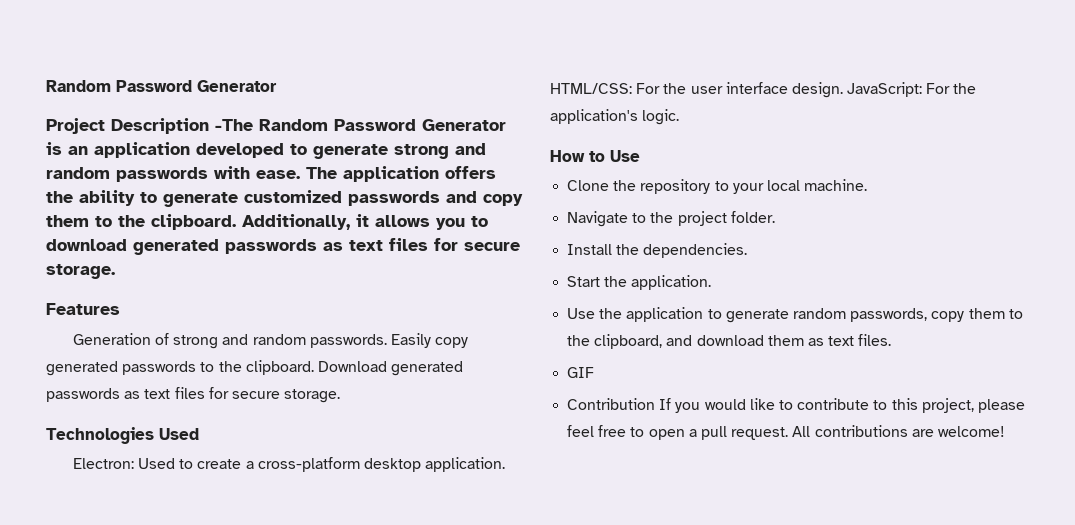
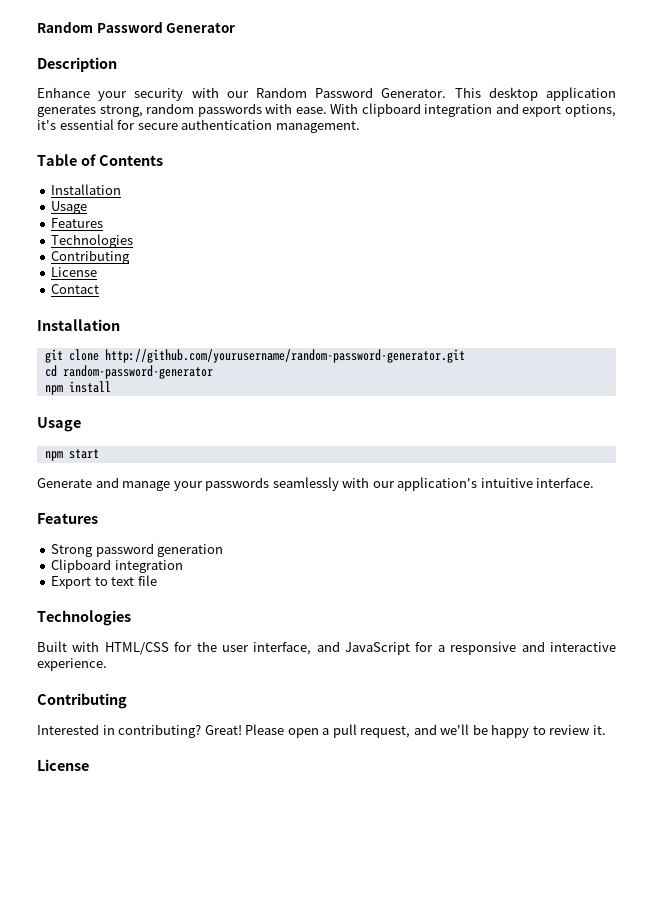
[46,118,105,134] Project -> (236, 27) none
[215,119,506,131] [46,142,486,159] [46,166,496,182] [46,190,523,207] [46,214,488,230] [46,238,520,255] [46,264,115,279] [46,303,120,315] [72,333,469,349] [46,360,464,376] [46,387,341,403] [46,427,199,444] [72,457,506,472] [550,82,977,98] [550,109,680,125] [550,150,640,162] [567,179,868,194] [567,211,775,227] [567,243,748,258] [567,275,712,290] [567,307,1023,323] [567,334,892,349] [567,367,595,378] [567,398,1025,413] [567,425,1005,440] -The Random Password Generator is an application developed to generate strong and random passwords with ease. The application offers the ability to generate customized passwords and copy them to the clipboard. Additionally, it allows you to download generated passwords as text files for secure storage. // Features // Generation of strong and random passwords. Easily copy generated passwords to the clipboard. Download generated passwords as text files for secure storage. // Technologies Used // Electron: Used to create a cross-platform desktop application. HTML/CSS: For the user interface design. JavaScript: For the application's logic. // How to Use // Clone the repository to your local machine. // Navigate to the project folder. // Install the dependencies. // Start the application. // Use the application to generate random passwords, copy them to the clipboard, and download them as text files. // GIF // Contribution If you would like to contribute to this project, please feel free to open a pull request. All contributions are welcome! -> [37,87,616,101] [37,103,616,117] [37,119,360,133] [37,154,163,166] [51,184,122,195] [51,201,88,214] [51,218,104,228] [51,234,134,248] [51,250,131,264] [51,267,98,277] [51,284,100,294] [37,319,120,331] [44,349,465,363] [44,365,213,379] [44,381,111,395] [37,417,81,432] [44,449,99,461] [37,477,595,491] [37,513,98,524] [51,543,224,557] [51,559,183,573] [51,575,157,589] [37,610,131,626] [37,641,616,655] [37,658,107,671] [37,693,127,709] [37,724,606,738] [37,759,89,771] // Enhance your security with our Random Password Generator. This desktop application generates strong, random passwords with ease. With clipboard integration and export options, it's essential for secure authentication management. // Table of Contents // Installation // Usage // Features // Technologies // Contributing // License // Contact // Installation // git clone http://github.com/yourusername/random-password-generator.git // cd random-password-generator // npm install // Usage // npm start // Generate and manage your passwords seamlessly with our application's intuitive interface. // Features // Strong password generation // Clipboard integration // Export to text file // Technologies // Built with HTML/CSS for the user interface, and JavaScript for a responsive and interactive experience. // Contributing // Interested in contributing? Great! Please open a pull request, and we'll be happy to review it. // License

